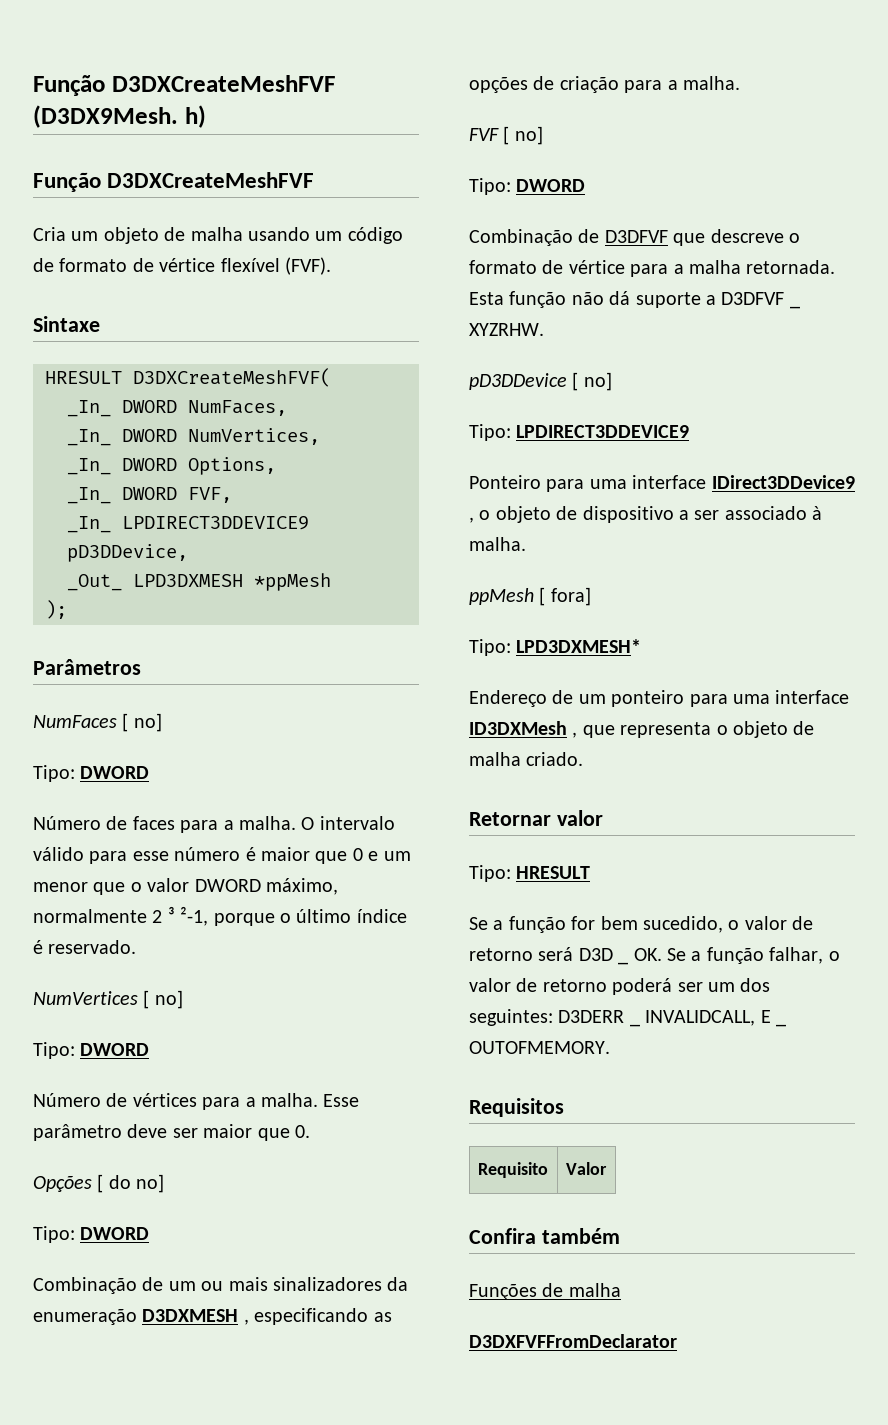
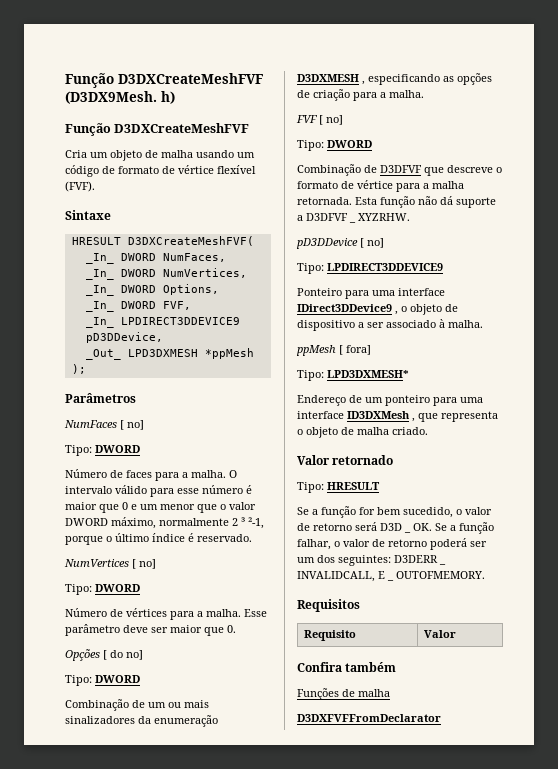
[469,810,603,826] Retornar valor -> [297,455,394,465] Valor retornado

